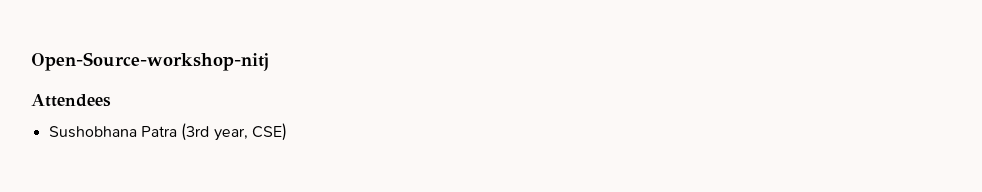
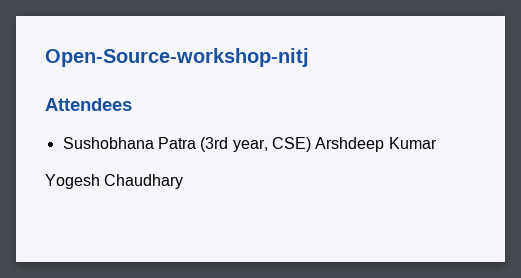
(287, 132) none -> [315,137,437,152] [45,174,184,189] Arshdeep Kumar // Yogesh Chaudhary

